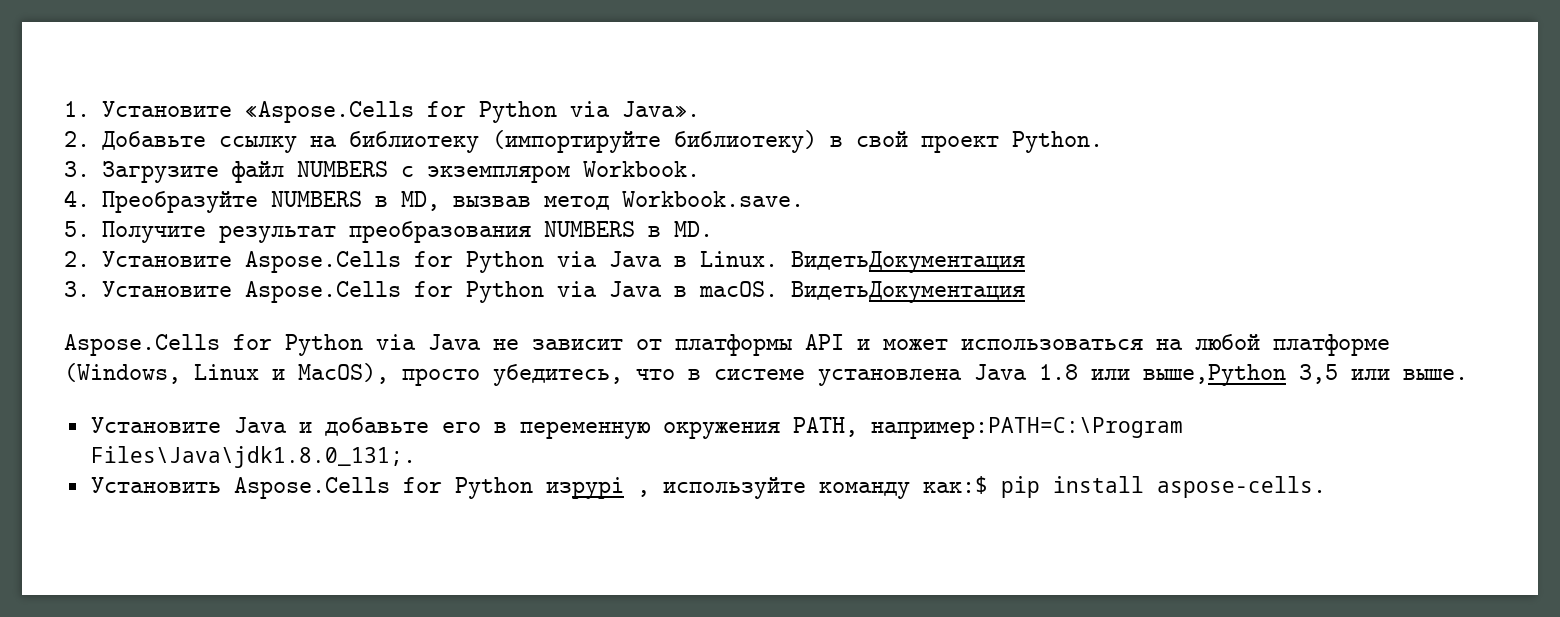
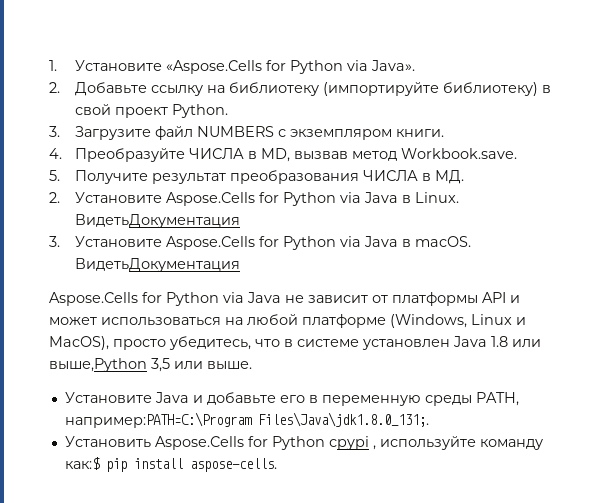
[583,161,701,177] Workbook. -> [396,129,445,137] книги.
[271,191,363,207] NUMBERS -> [189,148,245,159] ЧИСЛА
[544,221,714,237] NUMBERS в MD. -> [363,170,465,184] ЧИСЛА в МД.
[818,368,962,386] установлена -> [362,339,450,350] установлен
[662,421,780,439] окружения -> [424,395,472,406] среды
[545,477,624,499] изpypi -> [328,436,369,450] сpypi

